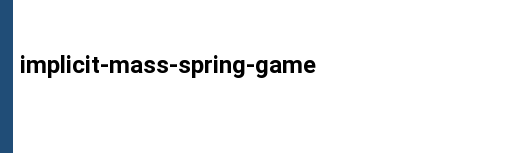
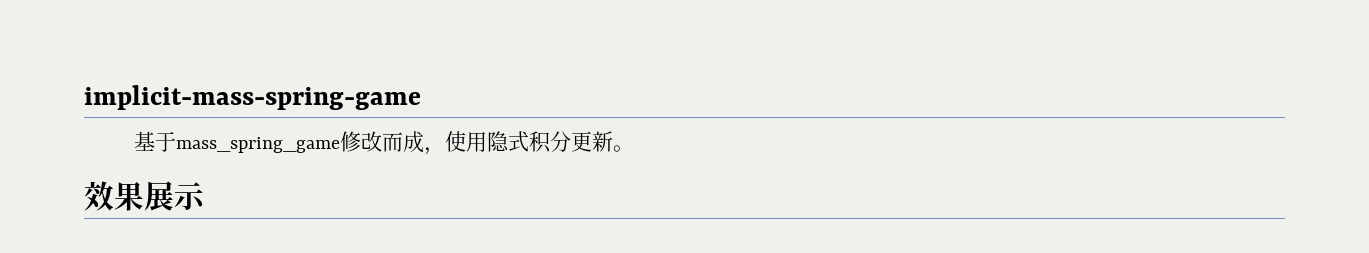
(316, 66) none -> [133,131,634,155] [84,181,206,211] // 基于mass_spring_game修改而成，使用隐式积分更新。 // 效果展示

